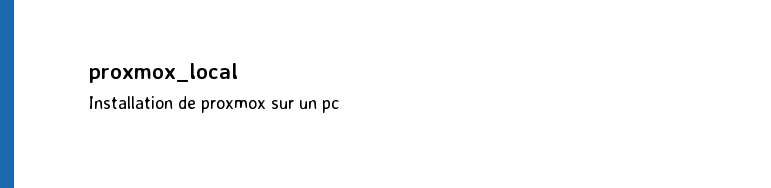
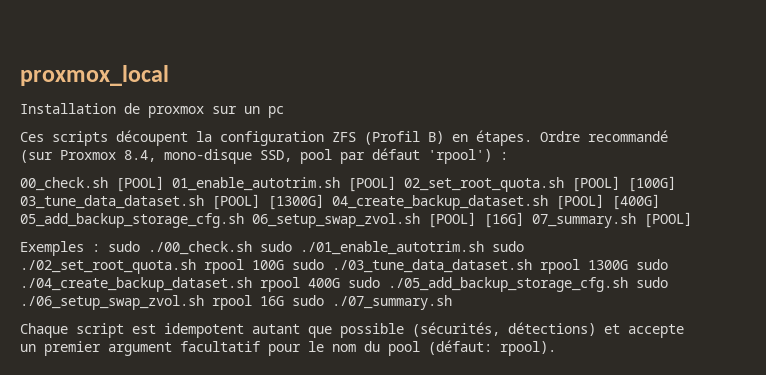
(339, 106) none -> [20,130,668,146] [20,148,508,164] [20,176,676,192] [20,194,660,210] [20,212,692,228] [20,241,524,256] [20,259,668,274] [20,277,668,292] [20,295,452,310] [20,322,684,338] [20,340,556,356] // Ces scripts découpent la configuration ZFS (Profil B) en étapes. Ordre recommandé (sur Proxmox 8.4, mono-disque SSD, pool par défaut 'rpool') : // 00_check.sh [POOL] 01_enable_autotrim.sh [POOL] 02_set_root_quota.sh [POOL] [100G] 03_tune_data_dataset.sh [POOL] [1300G] 04_create_backup_dataset.sh [POOL] [400G] 05_add_backup_storage_cfg.sh 06_setup_swap_zvol.sh [POOL] [16G] 07_summary.sh [POOL] // Exemples : sudo ./00_check.sh sudo ./01_enable_autotrim.sh sudo ./02_set_root_quota.sh rpool 100G sudo ./03_tune_data_dataset.sh rpool 1300G sudo ./04_create_backup_dataset.sh rpool 400G sudo ./05_add_backup_storage_cfg.sh sudo ./06_setup_swap_zvol.sh rpool 16G sudo ./07_summary.sh // Chaque script est idempotent autant que possible (sécurités, détections) et accepte un premier argument facultatif pour le nom du pool (défaut: rpool).

